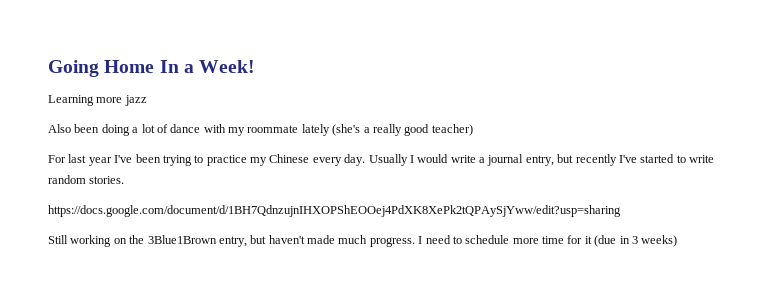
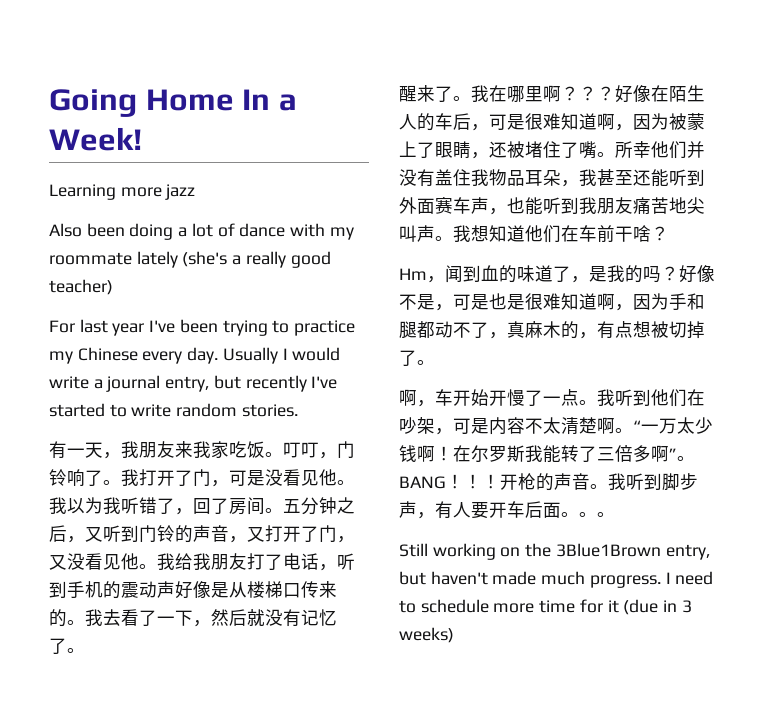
[48,205,621,217] https://docs.google.com/document/d/1BH7QdnzujnIHXOPShEOOej4PdXK8XePk2tQPAySjYww/edit?usp=sharing -> [49,441,355,459] [49,469,355,487] [49,497,355,515] [49,525,355,543] [49,553,355,571] [49,581,337,599] [49,609,337,627] [49,638,85,654] [399,85,705,103] [399,113,705,131] [399,141,705,159] [399,169,705,187] [399,196,705,215] [399,225,669,243] [399,265,715,283] [399,293,705,311] [399,321,705,339] [399,350,435,366] [399,389,705,407] [399,417,713,435] [399,445,695,463] [399,473,698,491] [399,501,615,519] 有一天，我朋友来我家吃饭。叮叮，门铃响了。我打开了门，可是没看见他。我以为我听错了，回了房间。五分钟之后，又听到门铃的声音，又打开了门，又没看见他。我给我朋友打了电话，听到手机的震动声好像是从楼梯口传来的。我去看了一下，然后就没有记忆了。 // 醒来了。我在哪里啊？？？好像在陌生人的车后，可是很难知道啊，因为被蒙上了眼睛，还被堵住了嘴。所幸他们并没有盖住我物品耳朵，我甚至还能听到外面赛车声，也能听到我朋友痛苦地尖叫声。我想知道他们在车前干啥？ // Hm，闻到血的味道了，是我的吗？好像不是，可是也是很难知道啊，因为手和腿都动不了，真麻木的，有点想被切掉了。 // 啊，车开始开慢了一点。我听到他们在吵架，可是内容不太清楚啊。“一万太少钱啊！在尔罗斯我能转了三倍多啊”。BANG！！！开枪的声音。我听到脚步声，有人要开车后面。。。

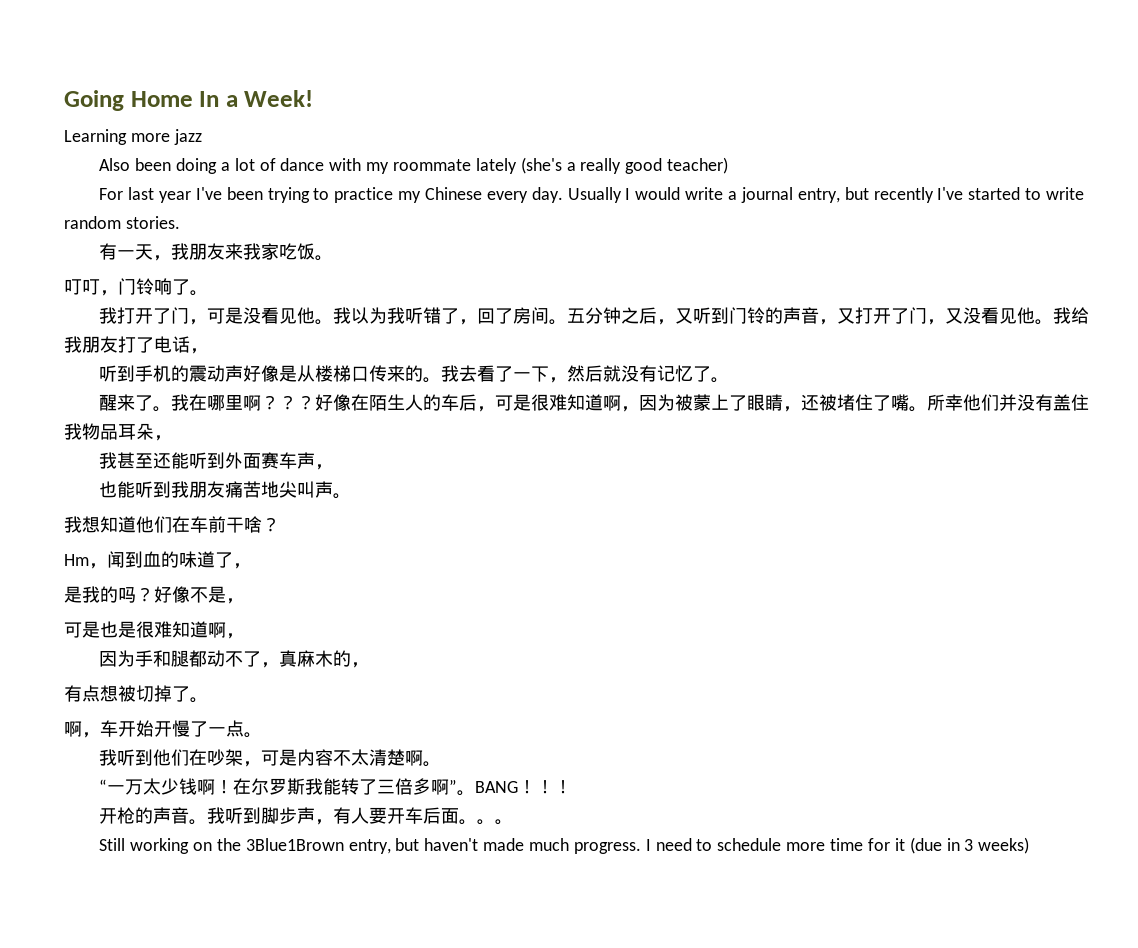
(283, 454) none -> (334, 258) //
(121, 482) none -> (208, 293) //
(337, 567) none -> (208, 351) //
(579, 183) none -> (172, 438) //
(507, 211) none -> (334, 467) //
(453, 238) none -> (352, 496) //
(589, 279) none -> (251, 566) //
(453, 307) none -> (244, 601) //
(633, 307) none -> (244, 636) //
(597, 335) none -> (370, 665) //
(597, 402) none -> (262, 735) //
(633, 430) none -> (442, 764) //
(500, 481) none -> (573, 787) //

